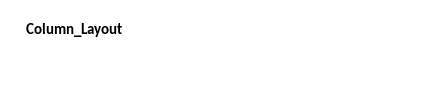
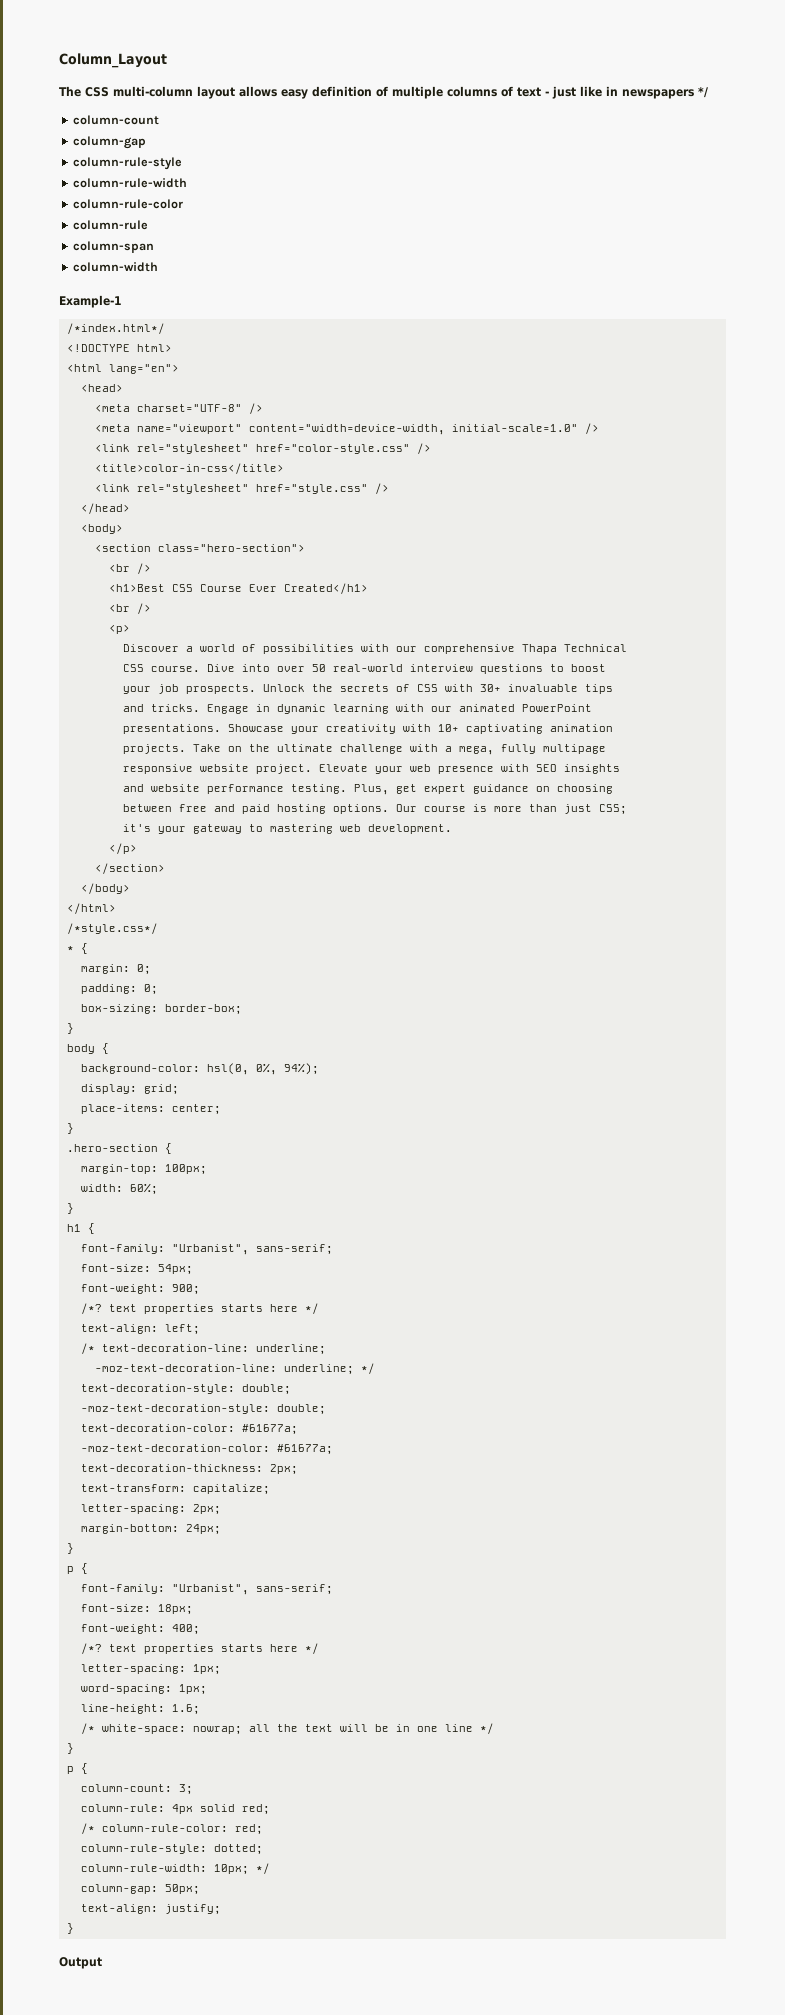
(122, 30) none -> [59,86,708,99] [72,115,159,125] [72,136,146,149] [72,157,182,170] [72,178,187,188] [72,199,183,209] [72,220,148,230] [72,241,154,253] [72,262,158,272] [59,295,122,308] [66,323,165,334] [66,344,172,352] [66,364,179,374] [80,384,123,392] [94,403,263,414] [94,423,599,435] [94,443,431,454] [94,463,284,474] [94,483,389,494] [80,503,130,514] [80,524,123,534] [94,544,305,552] [108,563,151,574] [108,583,368,594] [108,603,151,614] [108,624,130,634] [122,644,627,654] [122,664,606,674] [122,684,613,694] [122,704,592,714] [122,724,613,734] [122,744,606,755] [122,764,620,774] [122,784,613,795] [122,804,627,814] [122,824,452,834] [108,843,137,854] [94,863,165,874] [80,883,130,894] [66,903,116,914] [66,923,158,934] [66,943,88,954] [80,964,151,974] [80,984,158,994] [80,1004,242,1014] [66,1023,74,1034] [66,1043,109,1054] [80,1063,319,1075] [80,1084,179,1094] [80,1104,221,1114] [66,1123,74,1134] [66,1143,172,1154] [80,1164,207,1174] [80,1183,158,1194] [66,1203,74,1214] [66,1223,95,1234] [80,1244,333,1255] [80,1264,193,1274] [80,1284,200,1294] [80,1303,319,1314] [80,1324,200,1334] [80,1343,326,1354] [94,1363,375,1374] [80,1384,291,1394] [80,1404,326,1414] [80,1424,298,1434] [80,1444,333,1454] [80,1464,298,1474] [80,1484,270,1494] [80,1504,221,1514] [80,1524,221,1534] [66,1543,74,1554] [66,1563,88,1574] [80,1584,333,1595] [80,1604,193,1614] [80,1624,200,1634] [80,1643,319,1654] [80,1664,221,1674] [80,1684,207,1694] [80,1704,200,1714] [80,1723,494,1734] [66,1743,74,1754] [66,1763,88,1774] [80,1784,193,1794] [80,1804,270,1814] [80,1823,263,1834] [80,1844,263,1854] [80,1863,270,1874] [80,1884,200,1894] [80,1904,221,1914] [66,1923,74,1934] [59,1957,102,1969] // The CSS multi-column layout allows easy definition of multiple columns of text - just like in newspapers */ // column-count // column-gap // column-rule-style // column-rule-width // column-rule-color // column-rule // column-span // column-width // Example-1 // /*index.html*/ // <!DOCTYPE html> // <html lang="en"> // <head> // <meta charset="UTF-8" /> // <meta name="viewport" content="width=device-width, initial-scale=1.0" /> // <link rel="stylesheet" href="color-style.css" /> // <title>color-in-css</title> // <link rel="stylesheet" href="style.css" /> // </head> // <body> // <section class="hero-section"> // <br /> // <h1>Best CSS Course Ever Created</h1> // <br /> // <p> // Discover a world of possibilities with our comprehensive Thapa Technical // CSS course. Dive into over 50 real-world interview questions to boost // your job prospects. Unlock the secrets of CSS with 30+ invaluable tips // and tricks. Engage in dynamic learning with our animated PowerPoint // presentations. Showcase your creativity with 10+ captivating animation // projects. Take on the ultimate challenge with a mega, fully multipage // responsive website project. Elevate your web presence with SEO insights // and website performance testing. Plus, get expert guidance on choosing // between free and paid hosting options. Our course is more than just CSS; // it's your gateway to mastering web development. // </p> // </section> // </body> // </html> // /*style.css*/ // * { // margin: 0; // padding: 0; // box-sizing: border-box; // } // body { // background-color: hsl(0, 0%, 94%); // display: grid; // place-items: center; // } // .hero-section { // margin-top: 100px; // width: 60%; // } // h1 { // font-family: "Urbanist", sans-serif; // font-size: 54px; // font-weight: 900; // /*? text properties starts here */ // text-align: left; // /* text-decoration-line: underline; // -moz-text-decoration-line: underline; */ // text-decoration-style: double; // -moz-text-decoration-style: double; // text-decoration-color: #61677a; // -moz-text-decoration-color: #61677a; // text-decoration-thickness: 2px; // text-transform: capitalize; // letter-spacing: 2px; // margin-bottom: 24px; // } // p { // font-family: "Urbanist", sans-serif; // font-size: 18px; // font-weight: 400; // /*? text properties starts here */ // letter-spacing: 1px; // word-spacing: 1px; // line-height: 1.6; // /* white-space: nowrap; all the text will be in one line */ // } // p { // column-count: 3; // column-rule: 4px solid red; // /* column-rule-color: red; // column-rule-style: dotted; // column-rule-width: 10px; */ // column-gap: 50px; // text-align: justify; // } // Output

